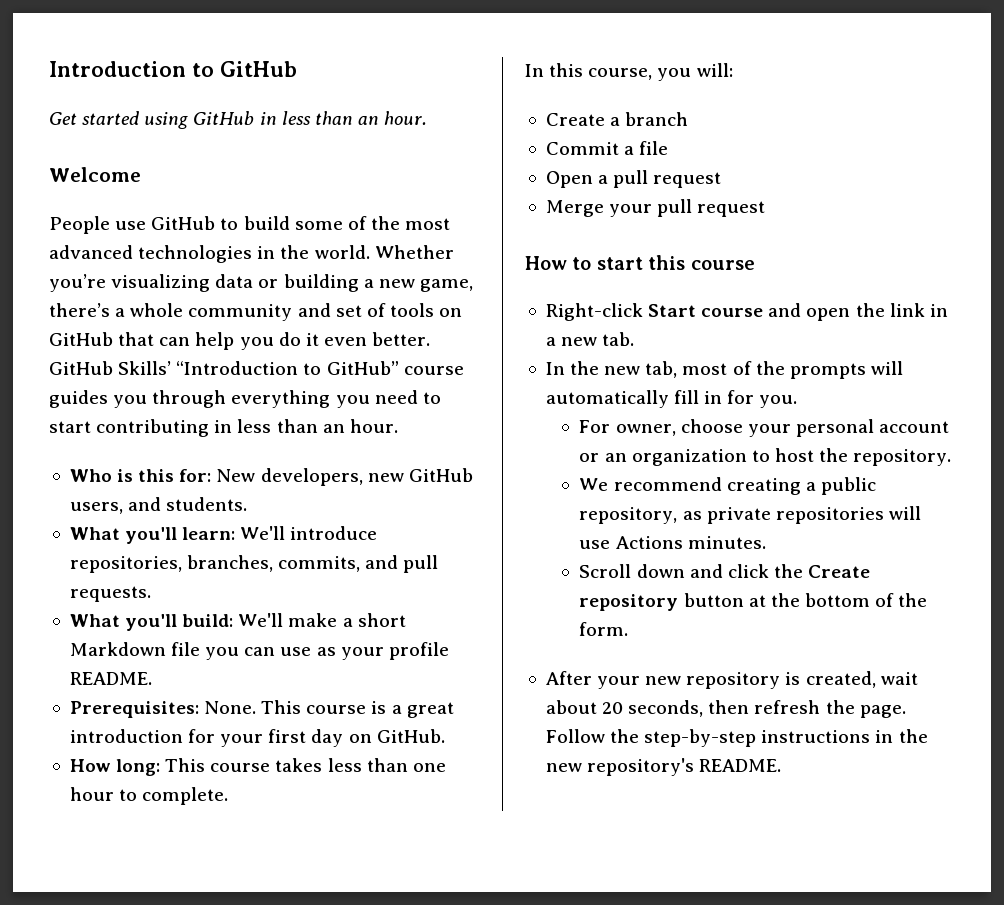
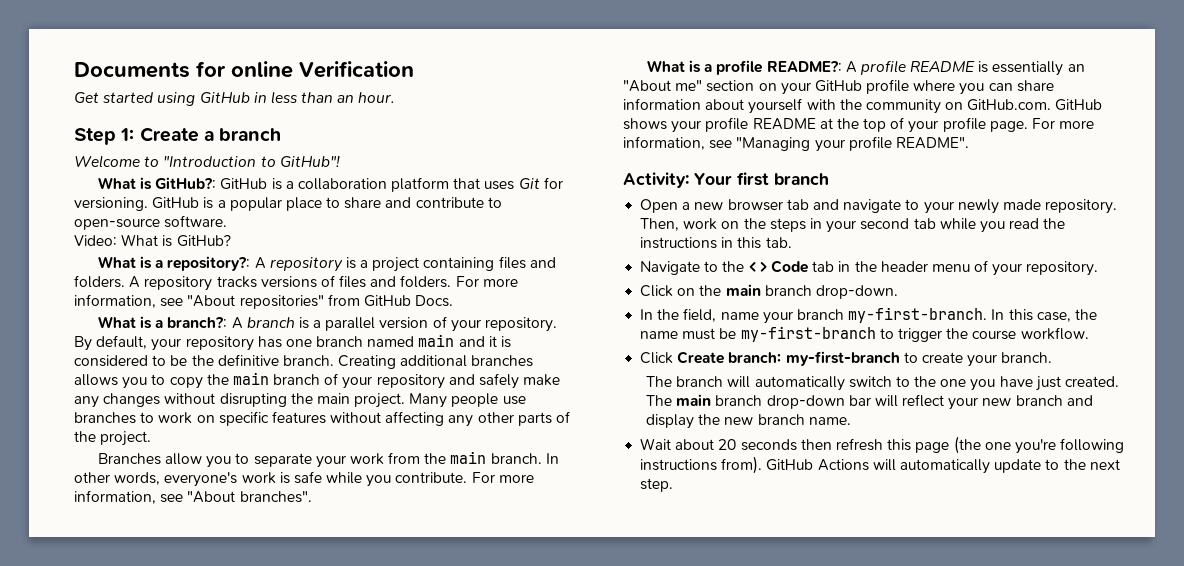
[49,61,297,77] Introduction to GitHub -> [74,61,414,78] Documents for online Verification
[49,167,141,182] [49,216,451,234] [49,245,454,263] [49,274,473,292] [49,303,463,321] [49,332,431,350] [49,361,464,375] [49,390,441,408] [49,419,398,437] [69,468,473,486] [69,497,248,514] [69,526,378,544] [69,555,439,573] [69,586,151,602] [69,613,406,631] [69,642,449,660] [69,672,152,685] [69,700,454,718] [69,729,445,747] [69,758,446,776] [69,787,229,805] [525,63,733,81] [545,112,689,126] [545,141,669,155] [545,170,722,188] [545,199,766,217] [525,255,755,270] [545,303,948,321] [545,332,635,346] [545,361,903,379] [545,390,798,408] [579,419,950,437] [579,448,952,466] [579,477,876,495] [579,506,921,524] [579,536,766,549] [579,564,871,578] [579,593,928,611] [579,622,629,636] [545,671,918,689] Welcome // People use GitHub to build some of the most advanced technologies in the world. Whether you’re visualizing data or building a new game, there’s a whole community and set of tools on GitHub that can help you do it even better. GitHub Skills’ “Introduction to GitHub” course guides you through everything you need to start contributing in less than an hour. // Who is this for: New developers, new GitHub users, and students. // What you'll learn: We'll introduce repositories, branches, commits, and pull requests. // What you'll build: We'll make a short Markdown file you can use as your profile README. // Prerequisites: None. This course is a great introduction for your first day on GitHub. // How long: This course takes less than one hour to complete. // In this course, you will: // Create a branch // Commit a file // Open a pull request // Merge your pull request // How to start this course // Right-click Start course and open the link in a new tab. // In the new tab, most of the prompts will automatically fill in for you. // For owner, choose your personal account or an organization to host the repository. // We recommend creating a public repository, as private repositories will use Actions minutes. // Scroll down and click the Create repository button at the bottom of the form. // After your new repository is created, wait -> [74,127,282,145] [74,155,340,168] [97,177,563,192] [74,197,502,211] [74,215,228,230] [74,234,231,247] [97,256,556,272] [74,275,518,291] [74,294,454,309] [97,316,558,332] [74,334,512,351] [74,354,534,369] [74,372,561,389] [74,393,526,408] [74,411,571,427] [74,431,152,446] [97,451,559,468] [74,471,534,487] [74,490,312,504] [646,60,1085,76] [623,79,1054,95] [623,98,1103,114] [623,117,1095,133] [623,136,969,152] [623,172,829,188] [640,199,1118,214] [640,218,1066,233] [640,237,792,249] [640,260,1099,276] [640,284,898,299] [640,307,1097,324] [640,326,1089,342] [640,351,1053,367] [645,376,1120,391] [645,394,1093,410] [645,414,851,429] [640,438,672,450] Step 1: Create a branch // Welcome to "Introduction to GitHub"! // What is GitHub?: GitHub is a collaboration platform that uses Git for versioning. GitHub is a popular place to share and contribute to open-source software. // Video: What is GitHub? // What is a repository?: A repository is a project containing files and folders. A repository tracks versions of files and folders. For more information, see "About repositories" from GitHub Docs. // What is a branch?: A branch is a parallel version of your repository. By default, your repository has one branch named main and it is considered to be the definitive branch. Creating additional branches allows you to copy the main branch of your repository and safely make any changes without disrupting the main project. Many people use branches to work on specific features without affecting any other parts of the project. // Branches allow you to separate your work from the main branch. In other words, everyone's work is safe while you contribute. For more information, see "About branches". // What is a profile README?: A profile README is essentially an "About me" section on your GitHub profile where you can share information about yourself with the community on GitHub.com. GitHub shows your profile README at the top of your profile page. For more information, see "Managing your profile README". // Activity: Your first branch // Open a new browser tab and navigate to your newly made repository. Then, work on the steps in your second tab while you read the instructions in this tab. // Navigate to the < > Code tab in the header menu of your repository. // Click on the main branch drop-down. // In the field, name your branch my-first-branch. In this case, the name must be my-first-branch to trigger the course workflow. // Click Create branch: my-first-branch to create your branch. // The branch will automatically switch to the one you have just created. The main branch drop-down bar will reflect your new branch and display the new branch name. // Wait
[628,700,704,717] seconds, -> [740,439,797,451] seconds
[825,700,906,718] [545,729,928,747] [545,758,782,776] the page. Follow the step-by-step instructions in the new repository's README. -> [887,436,1125,454] [640,456,1120,474] [640,478,674,492] this page (the one you're following instructions from). GitHub Actions will automatically update to the next step.

